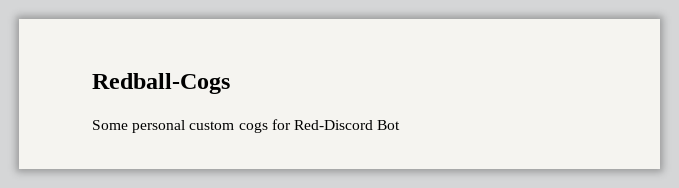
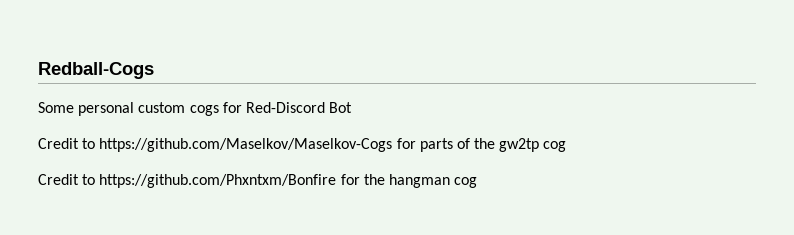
(401, 125) none -> [38,138,567,152] [38,174,478,188] // Credit to https://github.com/Maselkov/Maselkov-Cogs for parts of the gw2tp cog // Credit to https://github.com/Phxntxm/Bonfire for the hangman cog

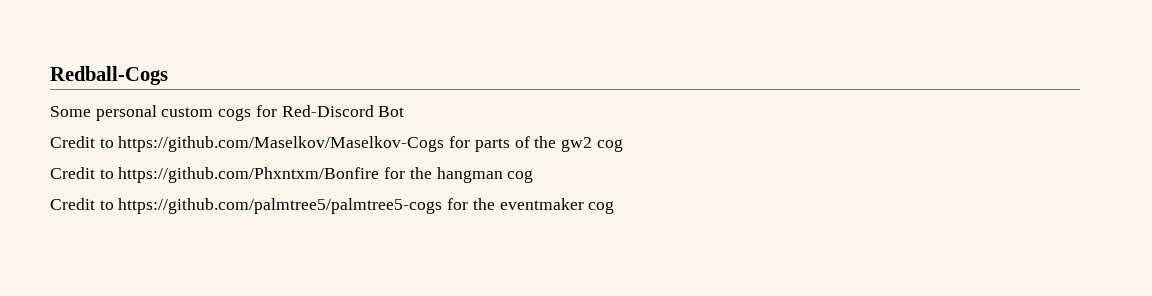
[499,138,540,152] gw2tp -> [561,137,593,152] gw2
(478, 182) none -> [50,198,615,214] // Credit to https://github.com/palmtree5/palmtree5-cogs for the eventmaker cog

